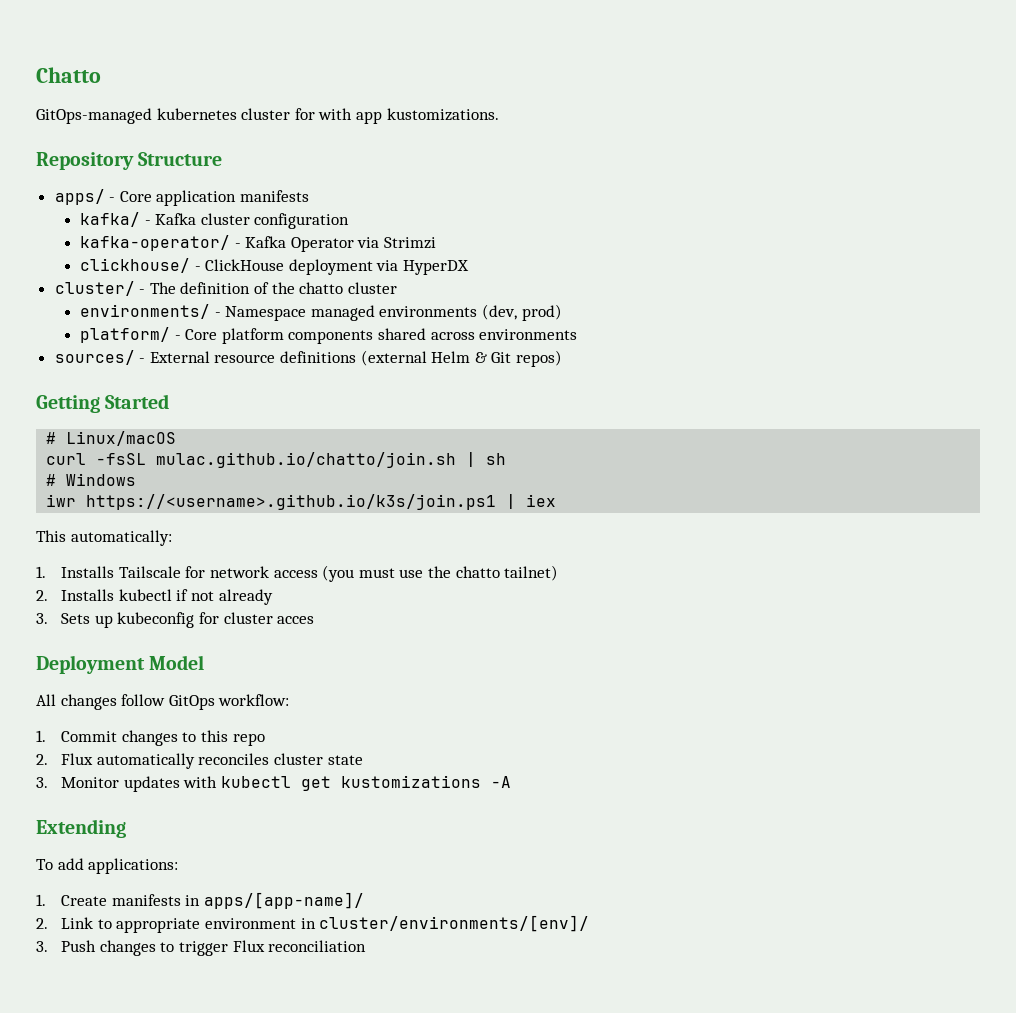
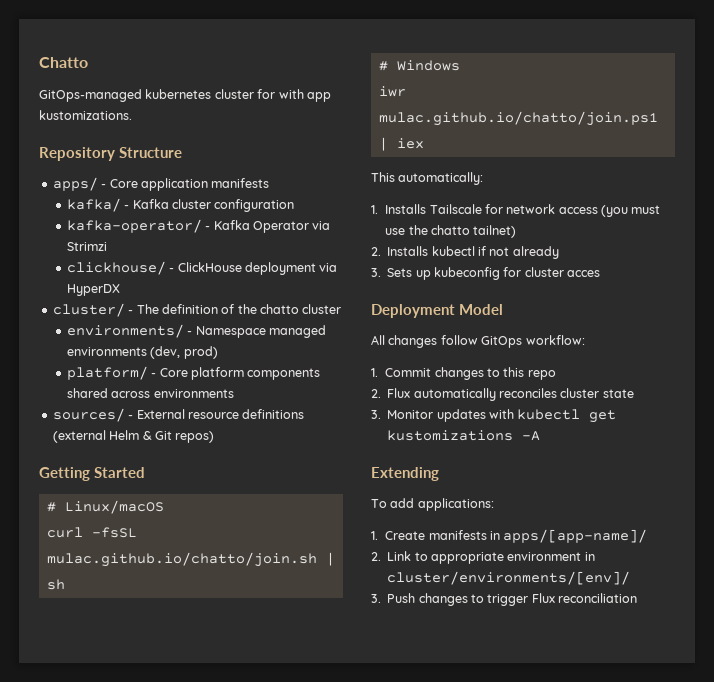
[86,494,497,510] https://<username>.github.io/k3s/join.ps1 -> [378,111,658,126] mulac.github.io/chatto/join.ps1

